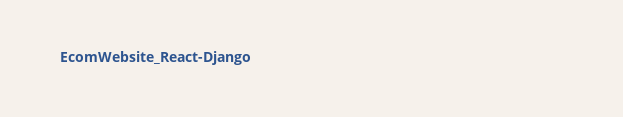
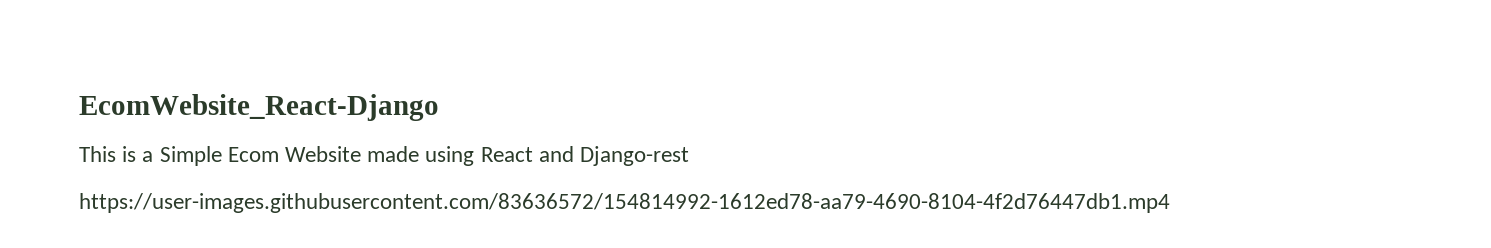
(251, 58) none -> [79,146,690,166] [79,193,1170,213] // This is a Simple Ecom Website made using React and Django-rest // https://user-images.githubusercontent.com/83636572/154814992-1612ed78-aa79-4690-8104-4f2d76447db1.mp4

